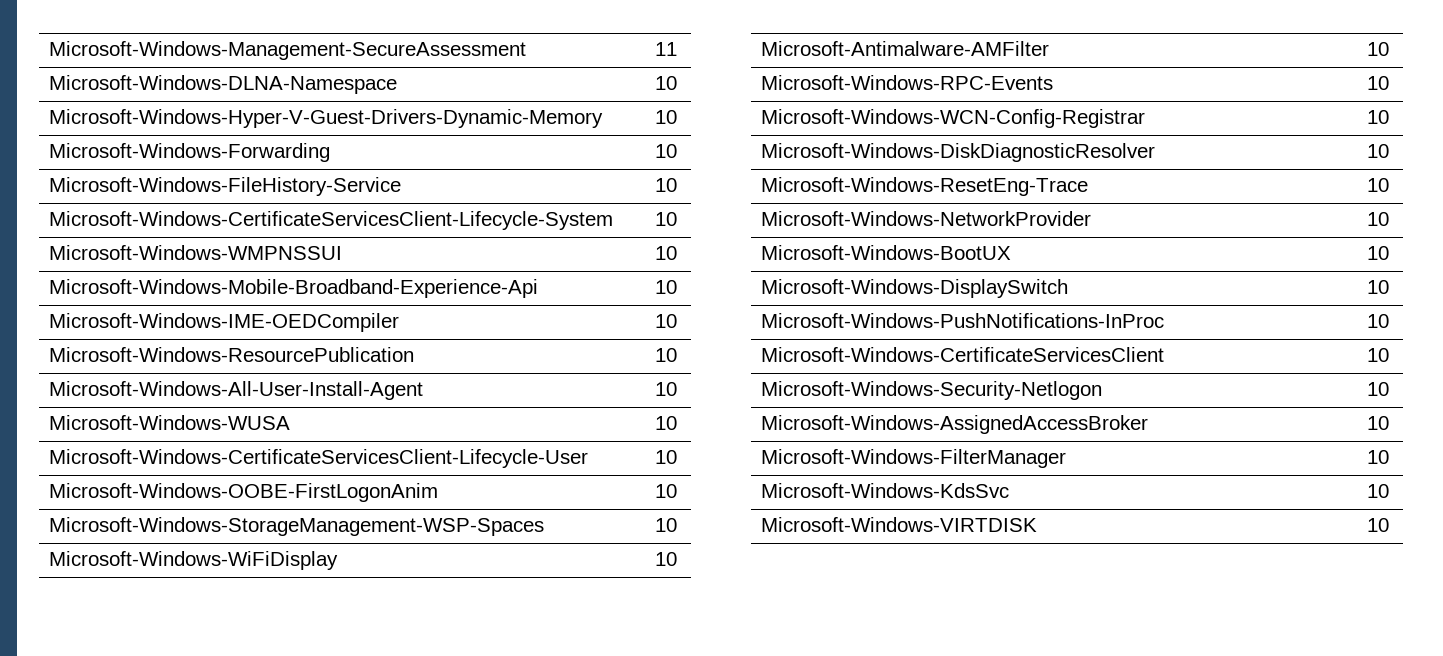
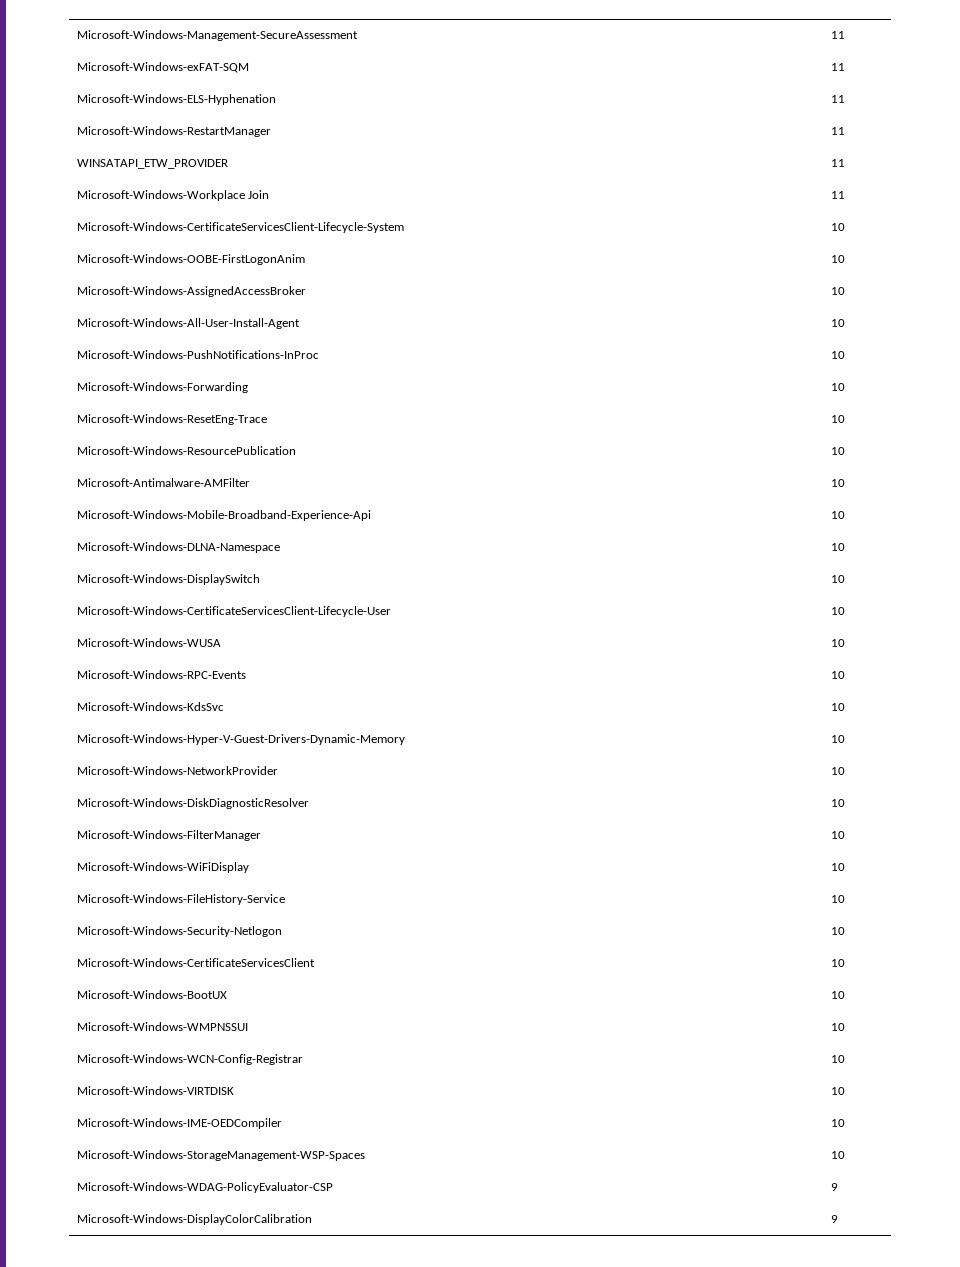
[49,75,398,94] [655,76,678,90] [49,109,604,128] [655,110,678,124] [49,143,331,162] [655,144,678,158] [49,177,402,196] [655,178,678,192] [49,211,614,230] Microsoft-Windows-DLNA-Namespace | 10 // Microsoft-Windows-Hyper-V-Guest-Drivers-Dynamic-Memory | 10 // Microsoft-Windows-Forwarding | 10 // Microsoft-Windows-FileHistory-Service | 10 // Microsoft-Windows-CertificateServicesClient-Lifecycle-System -> [76,62,249,73] [830,63,845,71] [76,94,276,105] [830,95,845,103] [76,126,271,137] [830,127,845,135] [76,159,228,169] [830,159,845,167] [76,190,269,201] [830,191,845,199] [76,222,404,233] [830,223,845,231] [76,254,305,265] [830,255,845,263] [76,286,306,297] [830,287,845,295] [76,318,300,329] [830,319,845,327] [76,350,319,359] [830,351,845,359] [76,382,248,393] [830,383,845,391] [76,414,267,425] [830,415,845,423] [76,446,296,455] [830,447,845,455] [76,478,250,487] [830,479,845,487] [76,510,371,521] [830,511,845,519] [76,542,280,553] [830,543,845,551] [76,574,260,585] [830,575,845,583] [76,606,391,617] [830,607,845,615] [76,638,221,647] [830,639,845,647] [76,670,246,679] [830,671,845,679] [76,702,224,711] [830,703,845,711] [76,734,405,745] [830,735,845,743] [76,766,278,775] [830,767,845,775] [76,798,309,809] [830,799,845,807] [76,830,261,841] [830,831,845,839] [76,862,249,873] [830,863,845,871] [76,894,285,905] [830,895,845,903] [76,926,282,937] [830,927,845,935] [76,958,315,967] [830,959,845,967] [76,990,227,999] Microsoft-Windows-exFAT-SQM | 11 // Microsoft-Windows-ELS-Hyphenation | 11 // Microsoft-Windows-RestartManager | 11 // WINSATAPI_ETW_PROVIDER | 11 // Microsoft-Windows-Workplace Join | 11 // Microsoft-Windows-CertificateServicesClient-Lifecycle-System | 10 // Microsoft-Windows-OOBE-FirstLogonAnim | 10 // Microsoft-Windows-AssignedAccessBroker | 10 // Microsoft-Windows-All-User-Install-Agent | 10 // Microsoft-Windows-PushNotifications-InProc | 10 // Microsoft-Windows-Forwarding | 10 // Microsoft-Windows-ResetEng-Trace | 10 // Microsoft-Windows-ResourcePublication | 10 // Microsoft-Antimalware-AMFilter | 10 // Microsoft-Windows-Mobile-Broadband-Experience-Api | 10 // Microsoft-Windows-DLNA-Namespace | 10 // Microsoft-Windows-DisplaySwitch | 10 // Microsoft-Windows-CertificateServicesClient-Lifecycle-User | 10 // Microsoft-Windows-WUSA | 10 // Microsoft-Windows-RPC-Events | 10 // Microsoft-Windows-KdsSvc | 10 // Microsoft-Windows-Hyper-V-Guest-Drivers-Dynamic-Memory | 10 // Microsoft-Windows-NetworkProvider | 10 // Microsoft-Windows-DiskDiagnosticResolver | 10 // Microsoft-Windows-FilterManager | 10 // Microsoft-Windows-WiFiDisplay | 10 // Microsoft-Windows-FileHistory-Service | 10 // Microsoft-Windows-Security-Netlogon | 10 // Microsoft-Windows-CertificateServicesClient | 10 // Microsoft-Windows-BootUX
[49,279,539,298] Microsoft-Windows-Mobile-Broadband-Experience-Api -> [76,1054,303,1065] [830,1055,845,1063] [76,1086,234,1095] Microsoft-Windows-WCN-Config-Registrar | 10 // Microsoft-Windows-VIRTDISK
[49,347,415,362] [655,348,678,362] [49,381,424,400] [655,382,678,396] [49,415,291,430] [655,416,678,430] [49,449,589,468] [655,450,678,464] [49,483,439,502] [655,484,678,498] [49,517,545,536] [655,518,678,532] [49,551,339,570] [655,552,678,566] [761,41,1050,56] [1367,42,1390,56] [761,75,1054,90] [1367,76,1390,90] [761,109,1146,128] [1367,110,1390,124] [761,143,1156,162] [1367,144,1390,158] [761,177,1089,196] [1367,178,1390,192] [761,211,1092,226] [1367,212,1390,226] [761,245,1012,260] [1367,246,1390,260] [761,279,1069,298] [1367,280,1390,294] [761,313,1165,328] [1367,314,1390,328] [761,347,1165,362] [1367,348,1390,362] [761,381,1103,400] [1367,382,1390,396] [761,415,1149,434] [1367,416,1390,430] [761,449,1067,468] [1367,450,1390,464] [761,483,1010,498] [1367,484,1390,498] [761,517,1038,532] [1367,518,1390,532] Microsoft-Windows-ResourcePublication | 10 // Microsoft-Windows-All-User-Install-Agent | 10 // Microsoft-Windows-WUSA | 10 // Microsoft-Windows-CertificateServicesClient-Lifecycle-User | 10 // Microsoft-Windows-OOBE-FirstLogonAnim | 10 // Microsoft-Windows-StorageManagement-WSP-Spaces | 10 // Microsoft-Windows-WiFiDisplay | 10 // Microsoft-Antimalware-AMFilter | 10 // Microsoft-Windows-RPC-Events | 10 // Microsoft-Windows-WCN-Config-Registrar | 10 // Microsoft-Windows-DiskDiagnosticResolver | 10 // Microsoft-Windows-ResetEng-Trace | 10 // Microsoft-Windows-NetworkProvider | 10 // Microsoft-Windows-BootUX | 10 // Microsoft-Windows-DisplaySwitch | 10 // Microsoft-Windows-PushNotifications-InProc | 10 // Microsoft-Windows-CertificateServicesClient | 10 // Microsoft-Windows-Security-Netlogon | 10 // Microsoft-Windows-AssignedAccessBroker | 10 // Microsoft-Windows-FilterManager | 10 // Microsoft-Windows-KdsSvc | 10 // Microsoft-Windows-VIRTDISK | 10 -> [76,1150,365,1161] [830,1151,845,1159] [76,1182,333,1193] [830,1183,838,1191] [76,1214,312,1225] [830,1215,838,1223] Microsoft-Windows-StorageManagement-WSP-Spaces | 10 // Microsoft-Windows-WDAG-PolicyEvaluator-CSP | 9 // Microsoft-Windows-DisplayColorCalibration | 9

